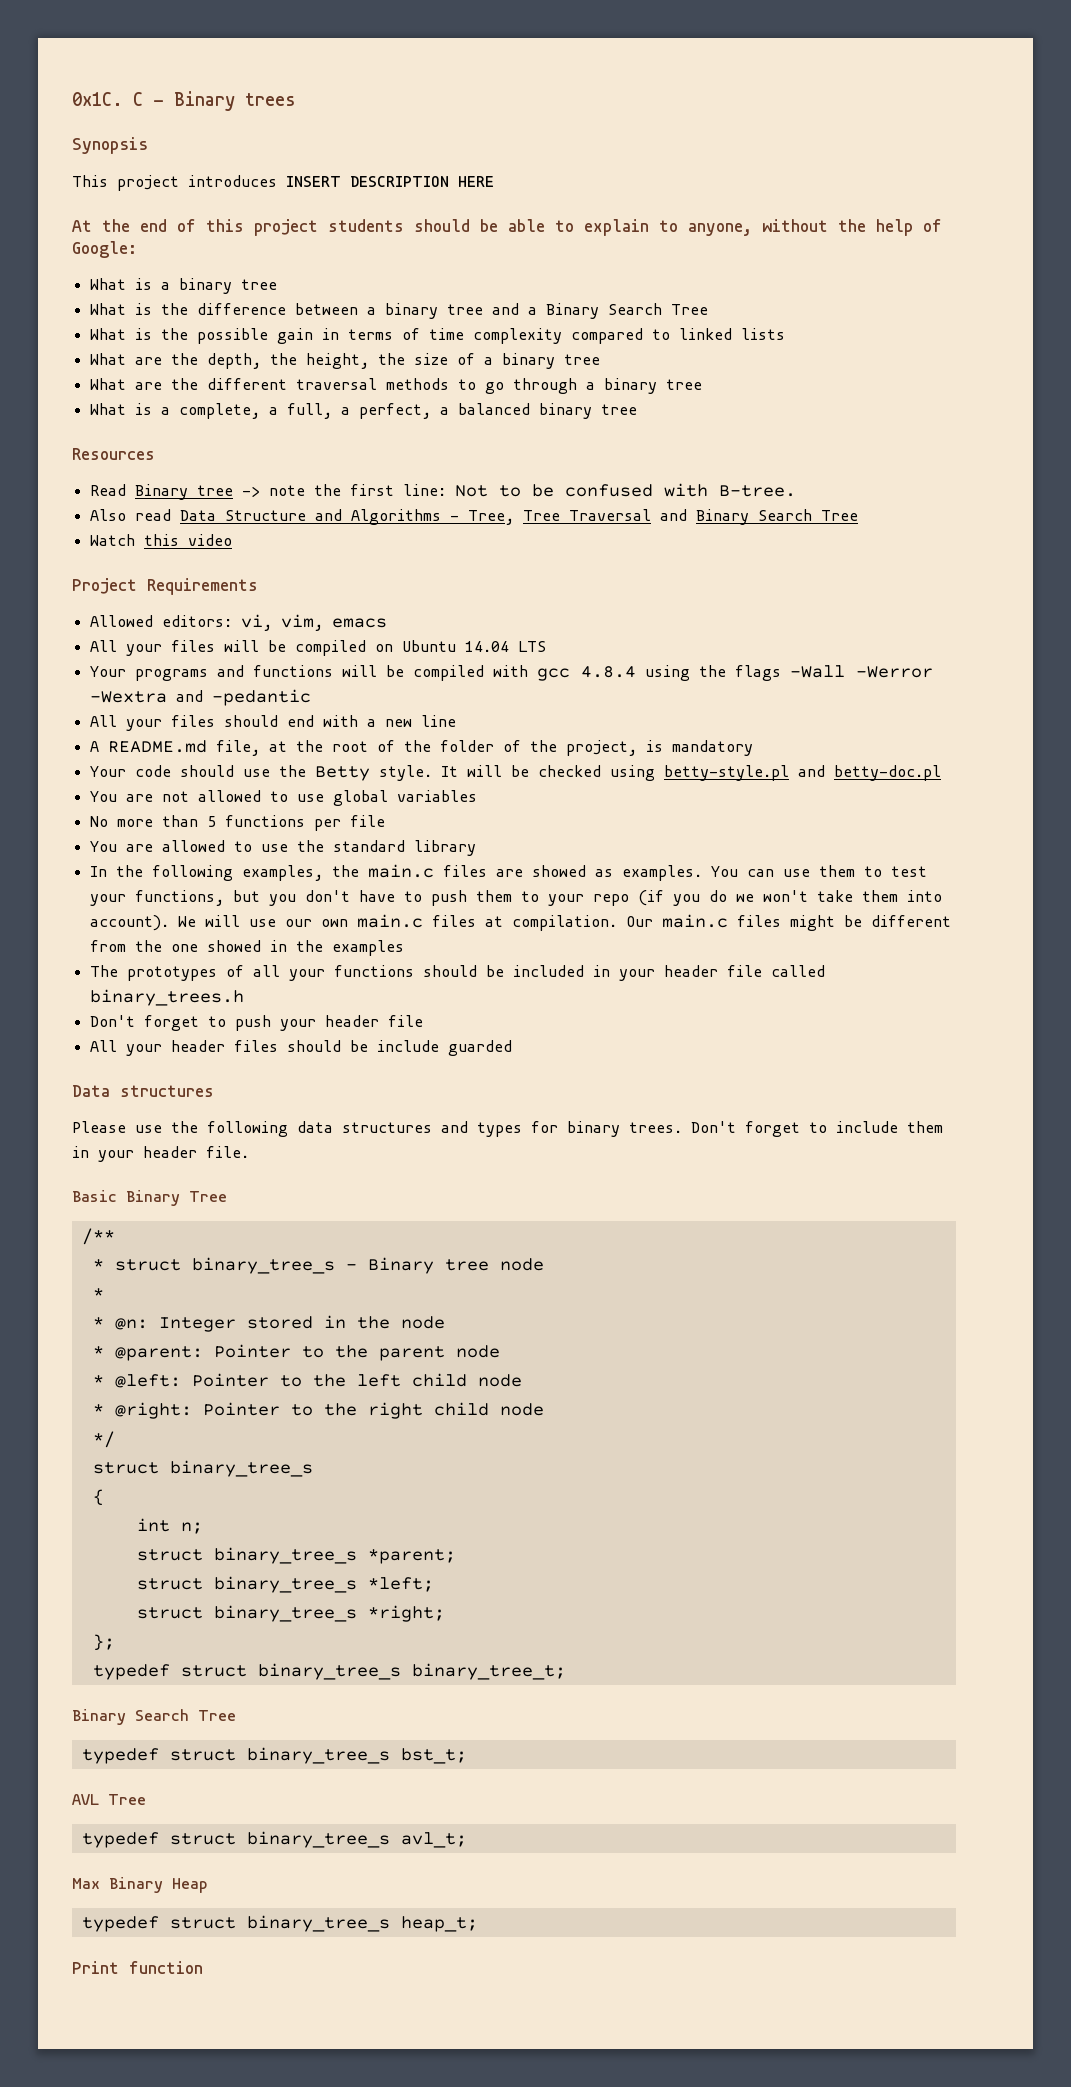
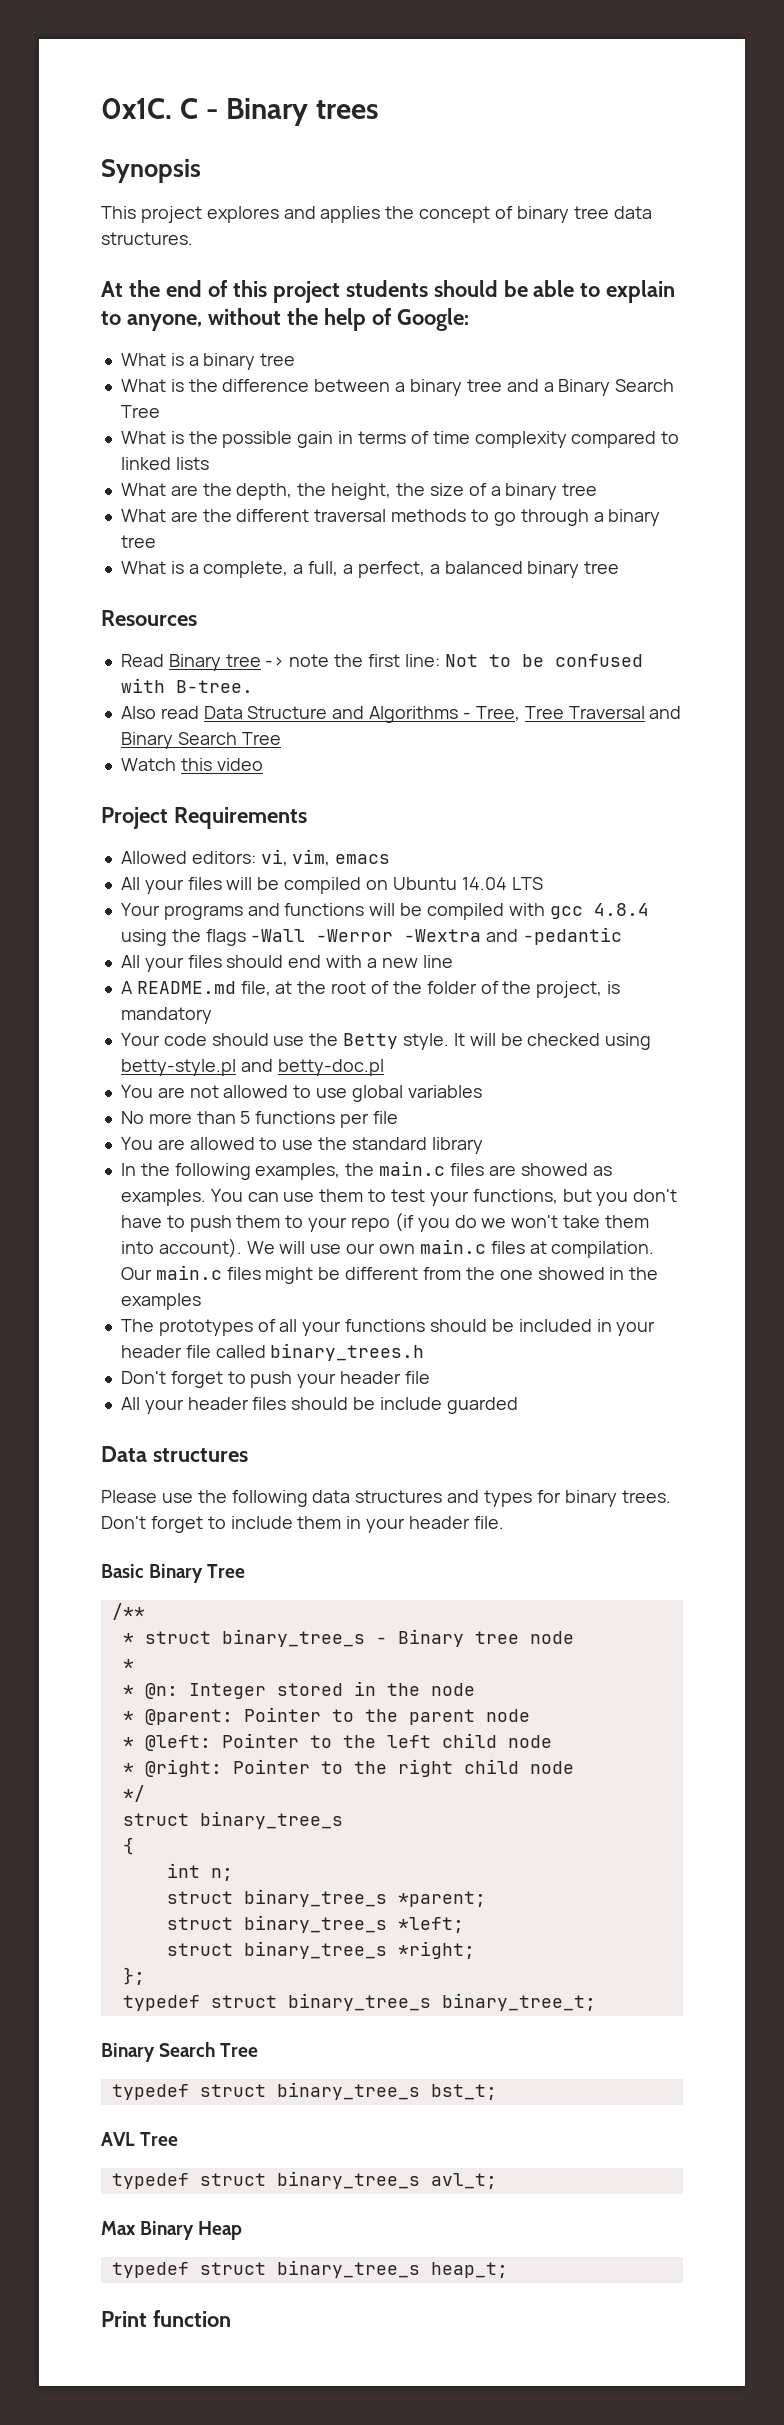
[188,175,494,187] introduces INSERT DESCRIPTION HERE -> [206,206,652,223] [101,232,193,245] explores and applies the concept of binary tree data structures.

